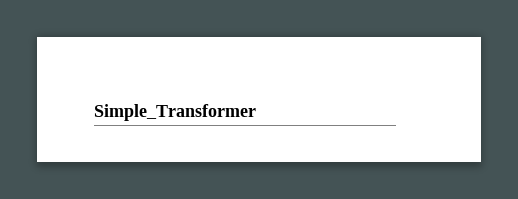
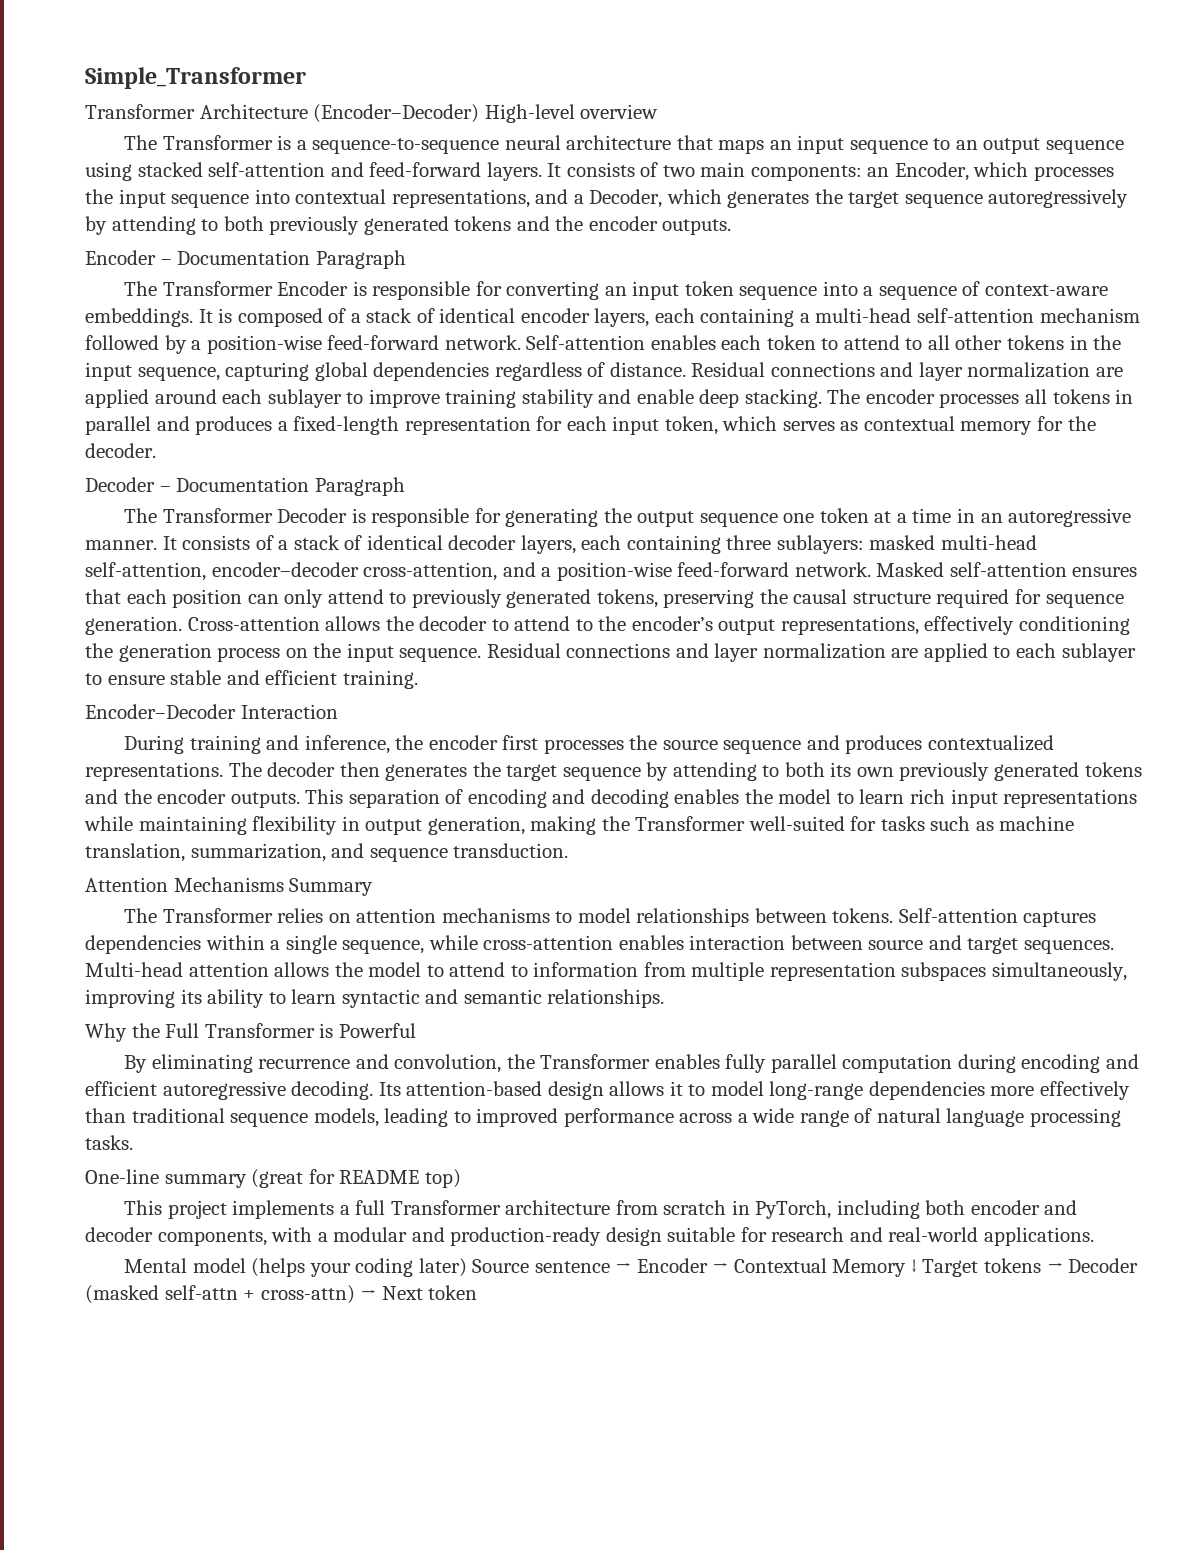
(256, 112) none -> [85,104,659,123] [123,135,1125,154] [85,162,1115,181] [85,189,1129,208] [85,216,732,235] [85,250,406,269] [123,281,1109,300] [85,308,1140,327] [85,335,1122,354] [85,362,1123,381] [85,389,1134,408] [85,416,1096,435] [85,443,156,458] [85,477,405,496] [123,508,1132,527] [85,535,1038,554] [85,562,1138,581] [85,589,1124,608] [85,616,1130,635] [85,643,1136,662] [85,670,418,689] [85,704,338,719] [123,735,1054,754] [85,762,1142,781] [85,789,1138,808] [84,816,1075,835] [85,843,569,862] [85,877,374,896] [123,908,1097,927] [85,935,1114,954] [85,962,1127,981] [85,989,665,1008] [85,1023,416,1042] [123,1054,1139,1073] [85,1081,1130,1100] [85,1108,1122,1127] [85,1135,133,1150] [85,1169,461,1188] [123,1200,1078,1219] [85,1227,1094,1246] [123,1258,1139,1277] [85,1285,478,1304] // Transformer Architecture (Encoder–Decoder) High-level overview // The Transformer is a sequence-to-sequence neural architecture that maps an input sequence to an output sequence using stacked self-attention and feed-forward layers. It consists of two main components: an Encoder, which processes the input sequence into contextual representations, and a Decoder, which generates the target sequence autoregressively by attending to both previously generated tokens and the encoder outputs. // Encoder – Documentation Paragraph // The Transformer Encoder is responsible for converting an input token sequence into a sequence of context-aware embeddings. It is composed of a stack of identical encoder layers, each containing a multi-head self-attention mechanism followed by a position-wise feed-forward network. Self-attention enables each token to attend to all other tokens in the input sequence, capturing global dependencies regardless of distance. Residual connections and layer normalization are applied around each sublayer to improve training stability and enable deep stacking. The encoder processes all tokens in parallel and produces a fixed-length representation for each input token, which serves as contextual memory for the decoder. // Decoder – Documentation Paragraph // The Transformer Decoder is responsible for generating the output sequence one token at a time in an autoregressive manner. It consists of a stack of identical decoder layers, each containing three sublayers: masked multi-head self-attention, encoder–decoder cross-attention, and a position-wise feed-forward network. Masked self-attention ensures that each position can only attend to previously generated tokens, preserving the causal structure required for sequence generation. Cross-attention allows the decoder to attend to the encoder’s output representations, effectively conditioning the generation process on the input sequence. Residual connections and layer normalization are applied to each sublayer to ensure stable and efficient training. // Encoder–Decoder Interaction // During training and inference, the encoder first processes the source sequence and produces contextualized representations. The decoder then generates the target sequence by attending to both its own previously generated tokens and the encoder outputs. This separation of encoding and decoding enables the model to learn rich input representations while maintaining flexibility in output generation, making the Transformer well-suited for tasks such as machine translation, summarization, and sequence transduction. // Attention Mechanisms Summary // The Transformer relies on attention mechanisms to model relationships between tokens. Self-attention captures dependencies within a single sequence, while cross-attention enables interaction between source and target sequences. Multi-head attention allows the model to attend to information from multiple representation subspaces simultaneously, improving its ability to learn syntactic and semantic relationships. // Why the Full Transformer is Powerful // By eliminating recurrence and convolution, the Transformer enables fully parallel computation during encoding and efficient autoregressive decoding. Its attention-based design allows it to model long-range dependencies more effectively than traditional sequence models, leading to improved performance across a wide range of natural language processing tasks. // One-line summary (great for README top) // This project implements a full Transformer architecture from scratch in PyTorch, including both encoder and decoder components, with a modular and production-ready design suitable for research and real-world applications. // Mental model (helps your coding later) Source sentence → Encoder → Contextual Memory ↓ Target tokens → Decoder (masked self-attn + cross-attn) → Next token

